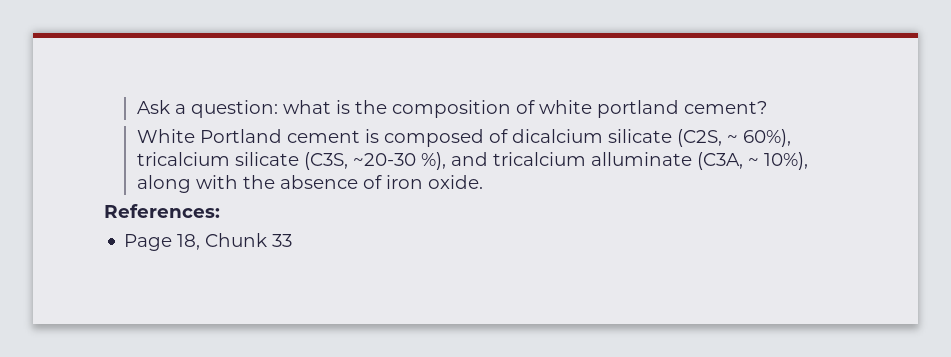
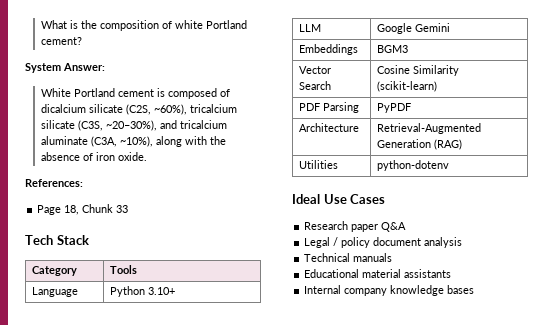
[136,100,331,118] Ask a question: what -> [40,20,67,29] What
[596,100,679,118] portland -> [205,20,247,29] Portland
(767, 107) none -> [25,63,105,73] // System Answer:
[726,129,791,147] ~ 60%), -> [153,104,187,115] ~60%),
[352,152,808,170] ~20-30 %), and tricalcium alluminate (C3A, ~ 10%), -> [105,120,227,131] [40,136,153,147] ~20–30%), and tricalcium aluminate (C3A, ~10%),
(293, 240) none -> [25,235,89,245] [32,266,78,276] [110,265,138,274] [32,287,79,297] [110,286,176,297] [299,24,322,32] [377,23,451,34] [299,44,359,55] [377,45,409,53] [299,66,332,74] [299,81,332,90] [377,65,460,76] [377,81,438,92] [299,102,360,113] [377,103,412,113] [299,123,360,132] [377,123,482,134] [377,139,463,150] [299,160,339,169] [377,160,450,171] [292,194,386,204] [304,221,407,232] [304,237,463,248] [304,253,393,262] [304,269,452,278] [304,285,475,296] // Tech Stack // Category | Tools // Language | Python 3.10+ // LLM | Google Gemini // Embeddings | BGM3 // Vector Search | Cosine Similarity (scikit-learn) // PDF Parsing | PyPDF // Architecture | Retrieval-Augmented Generation (RAG) // Utilities | python-dotenv // Ideal Use Cases // Research paper Q&A // Legal / policy document analysis // Technical manuals // Educational material assistants // Internal company knowledge bases

